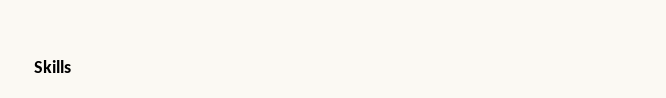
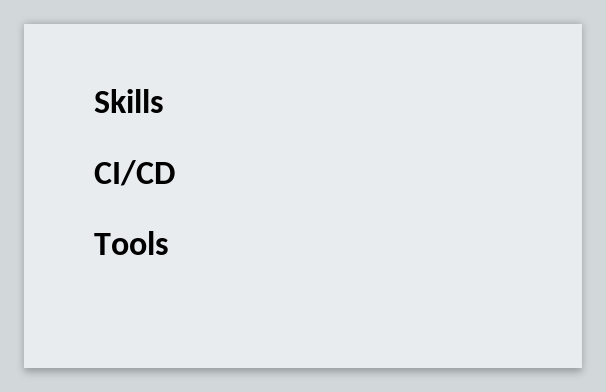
(71, 66) none -> [94,160,175,186] [94,231,169,255] // CI/CD // Tools

